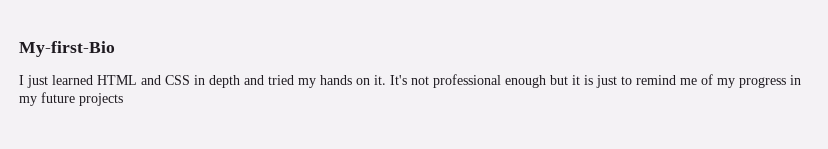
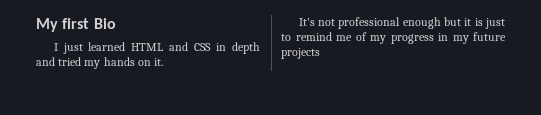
[19,41,115,57] My-first-Bio -> [36,18,116,32] My first Bio
(386, 80) none -> (164, 62) //

